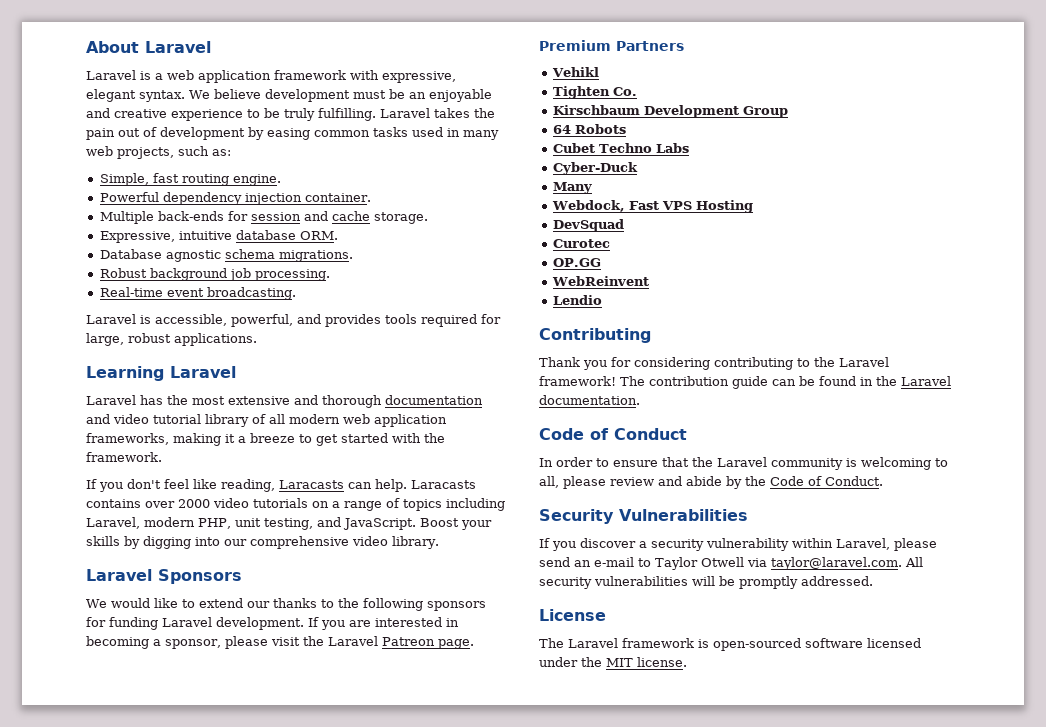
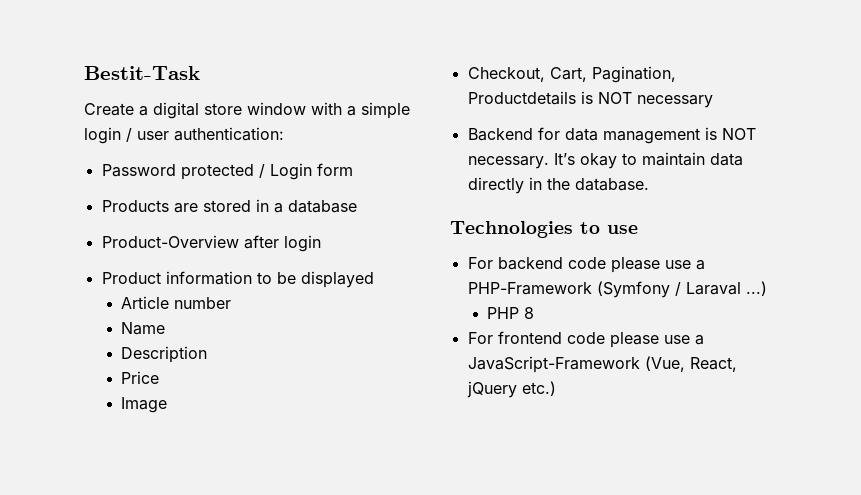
[86,41,211,53] [86,70,456,83] [86,89,492,102] [86,108,495,121] [86,127,499,140] [86,146,231,159] [99,173,281,186] [99,192,371,205] [99,211,428,224] [99,230,338,243] [99,249,353,262] [99,268,330,281] [99,287,296,300] [86,314,501,327] [86,333,257,346] [86,366,236,381] [86,395,483,408] [86,414,447,427] [86,433,445,446] [86,452,162,462] [86,479,476,492] [86,498,505,511] [86,517,492,530] [86,536,439,549] [86,569,242,584] [86,598,486,611] [86,617,459,630] [86,636,474,649] [539,40,684,51] [551,67,599,77] [552,86,637,99] [552,105,788,118] [552,124,626,134] [552,143,689,153] [552,162,638,175] [552,182,592,194] [551,200,753,213] [552,219,624,232] [552,239,610,248] [552,258,601,267] [551,276,649,286] [552,295,602,305] [539,328,651,343] [539,357,889,370] [539,376,951,389] [539,395,640,405] [539,428,687,440] [539,457,948,470] [539,476,883,489] [539,509,748,524] [539,538,937,551] [539,557,923,570] [539,576,873,589] [539,609,606,621] [539,638,921,651] [539,657,687,667] About Laravel // Laravel is a web application framework with expressive, elegant syntax. We believe development must be an enjoyable and creative experience to be truly fulfilling. Laravel takes the pain out of development by easing common tasks used in many web projects, such as: // Simple, fast routing engine. // Powerful dependency injection container. // Multiple back-ends for session and cache storage. // Expressive, intuitive database ORM. // Database agnostic schema migrations. // Robust background job processing. // Real-time event broadcasting. // Laravel is accessible, powerful, and provides tools required for large, robust applications. // Learning Laravel // Laravel has the most extensive and thorough documentation and video tutorial library of all modern web application frameworks, making it a breeze to get started with the framework. // If you don't feel like reading, Laracasts can help. Laracasts contains over 2000 video tutorials on a range of topics including Laravel, modern PHP, unit testing, and JavaScript. Boost your skills by digging into our comprehensive video library. // Laravel Sponsors // We would like to extend our thanks to the following sponsors for funding Laravel development. If you are interested in becoming a sponsor, please visit the Laravel Patreon page. // Premium Partners // Vehikl // Tighten Co. // Kirschbaum Development Group // 64 Robots // Cubet Techno Labs // Cyber-Duck // Many // Webdock, Fast VPS Hosting // DevSquad // Curotec // OP.GG // WebReinvent // Lendio // Contributing // Thank you for considering contributing to the Laravel framework! The contribution guide can be found in the Laravel documentation. // Code of Conduct // In order to ensure that the Laravel community is welcoming to all, please review and abide by the Code of Conduct. // Security Vulnerabilities // If you discover a security vulnerability within Laravel, please send an e-mail to Taylor Otwell via taylor@laravel.com. All security vulnerabilities will be promptly addressed. // License // The Laravel framework is open-sourced software licensed under the MIT license. -> [84,66,200,80] [84,102,410,119] [84,127,284,144] [101,163,353,180] [101,199,357,213] [101,235,321,252] [101,271,374,288] [121,296,232,309] [121,322,166,335] [121,346,208,363] [121,371,160,384] [121,397,168,413] [467,66,676,83] [467,91,713,108] [467,127,756,144] [467,152,743,169] [467,177,649,194] [450,221,638,238] [467,257,705,273] [467,281,767,298] [487,307,535,319] [467,331,704,348] [467,356,737,373] [466,381,556,398] Bestit-Task // Create a digital store window with a simple login / user authentication: // Password protected / Login form // Products are stored in a database // Product-Overview after login // Product information to be displayed // Article number // Name // Description // Price // Image // Checkout, Cart, Pagination, Productdetails is NOT necessary // Backend for data management is NOT necessary. It’s okay to maintain data directly in the database. // Technologies to use // For backend code please use a PHP-Framework (Symfony / Laraval ...) // PHP 8 // For frontend code please use a JavaScript-Framework (Vue, React, jQuery etc.)

